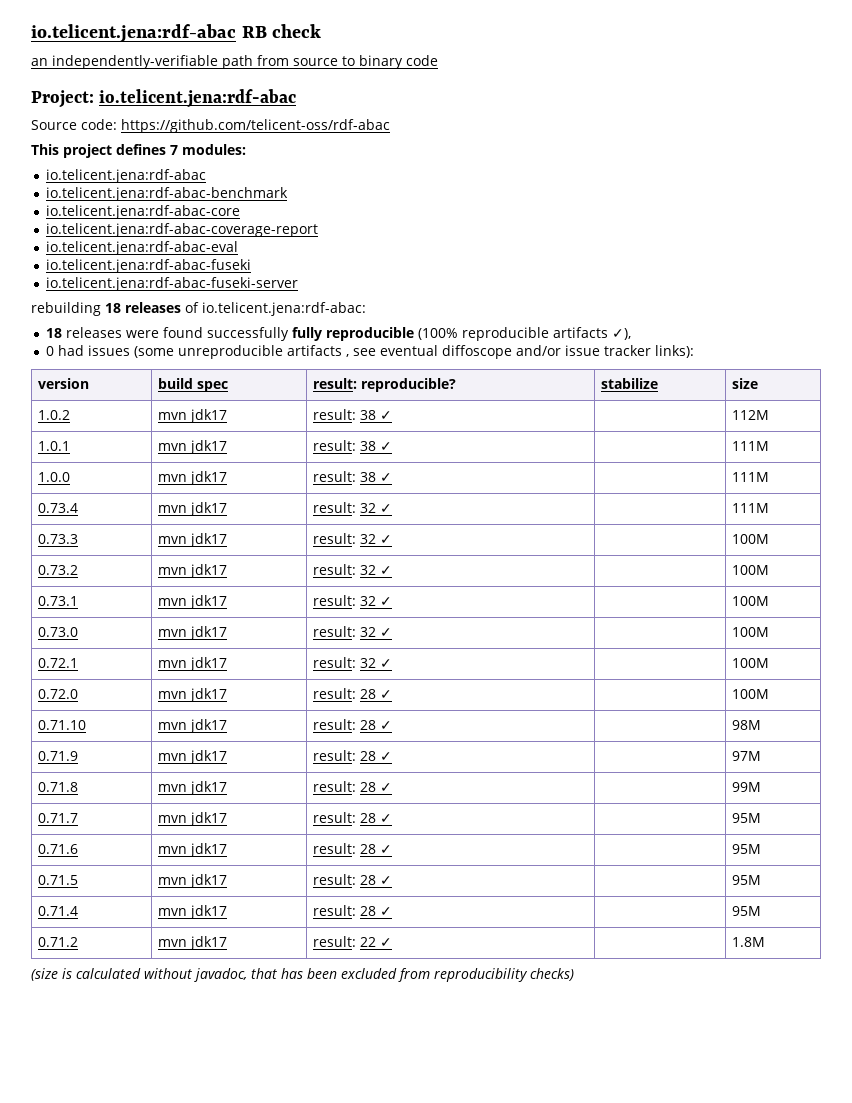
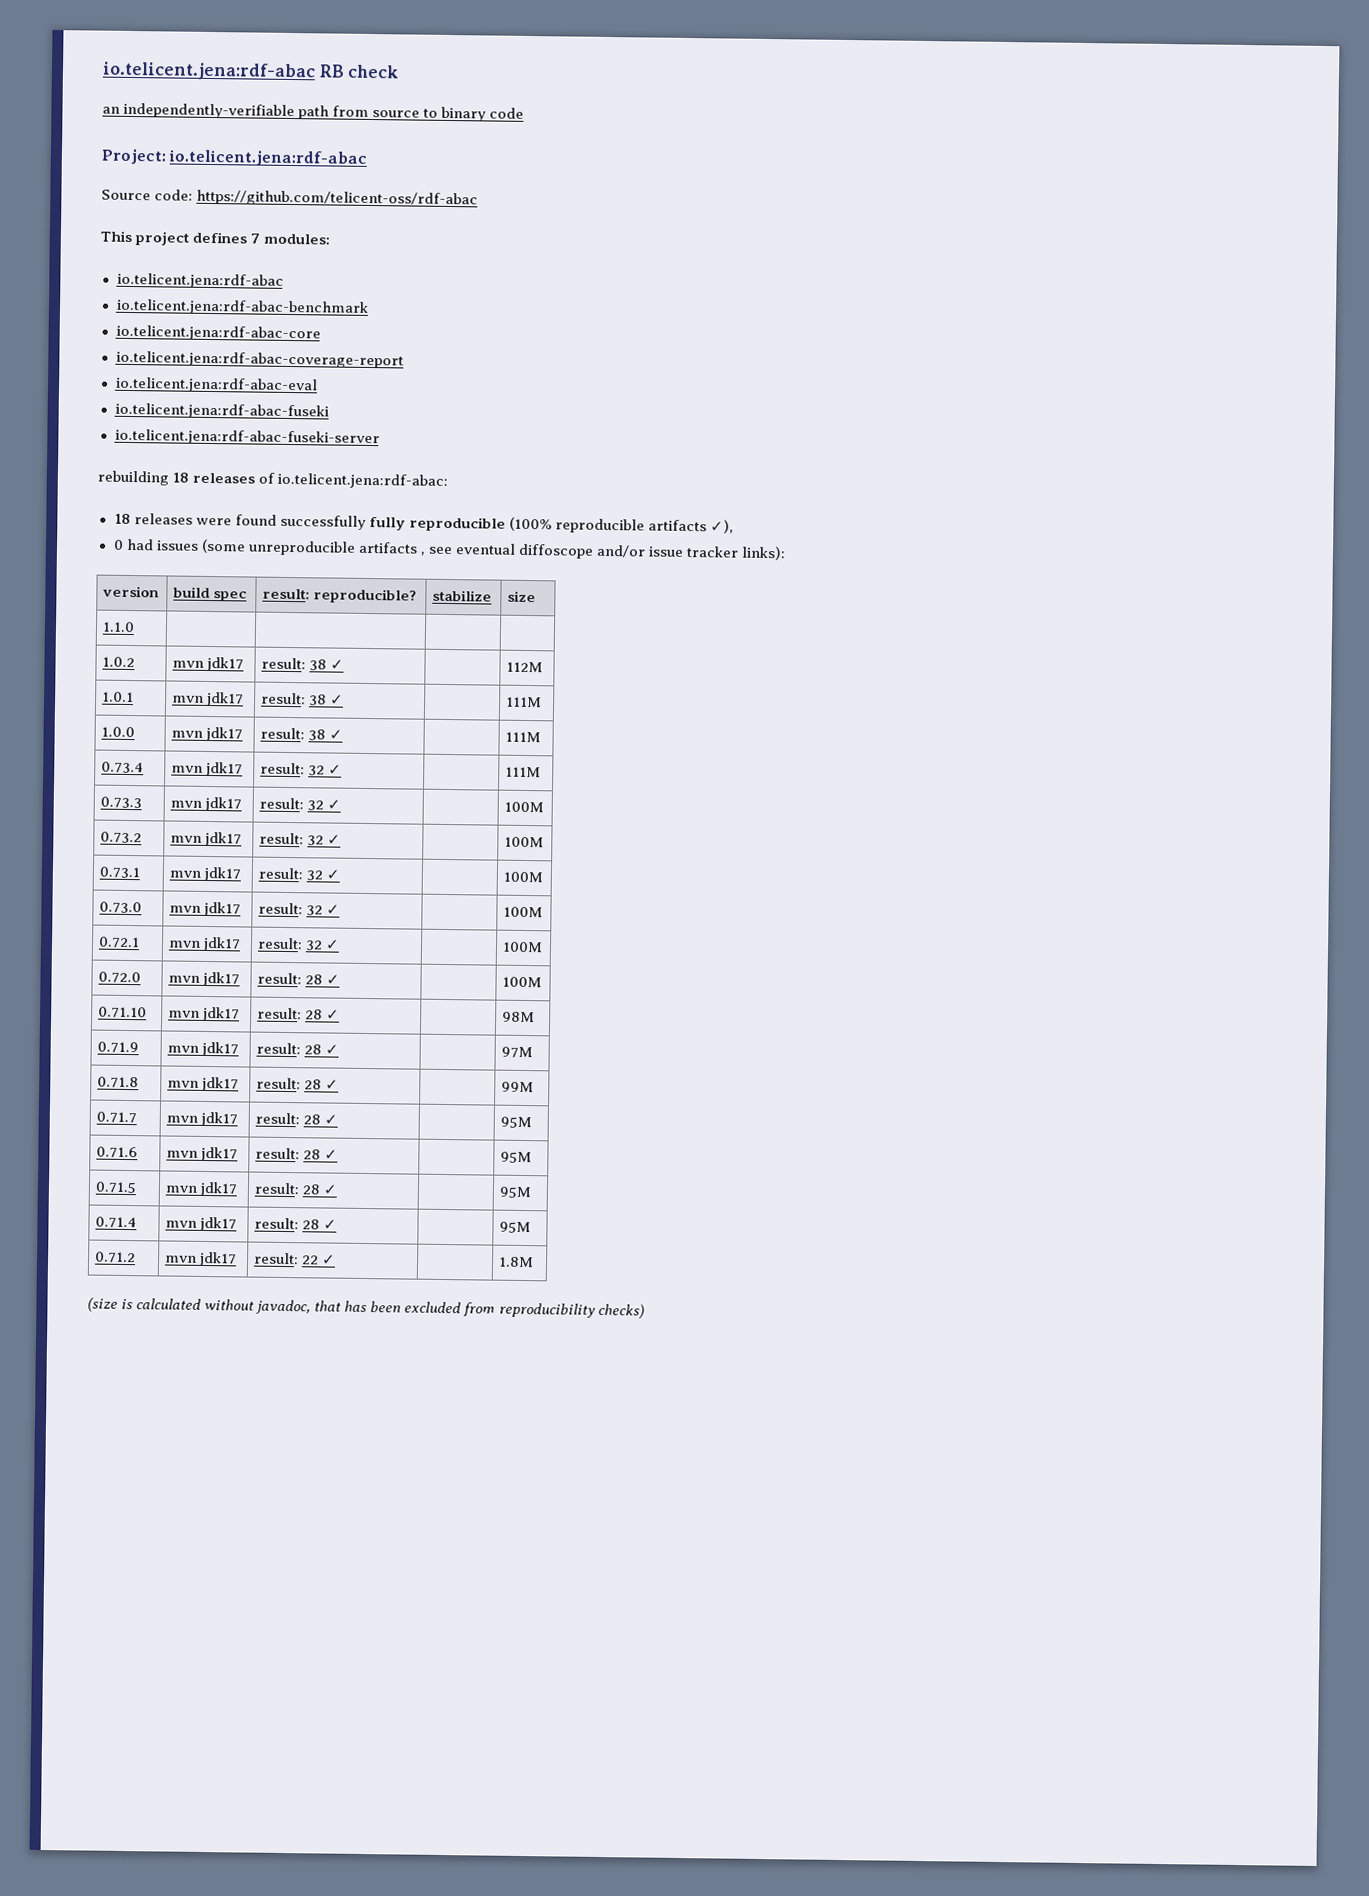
(759, 383) none -> [102,621,136,633] // 1.1.0 | | | |

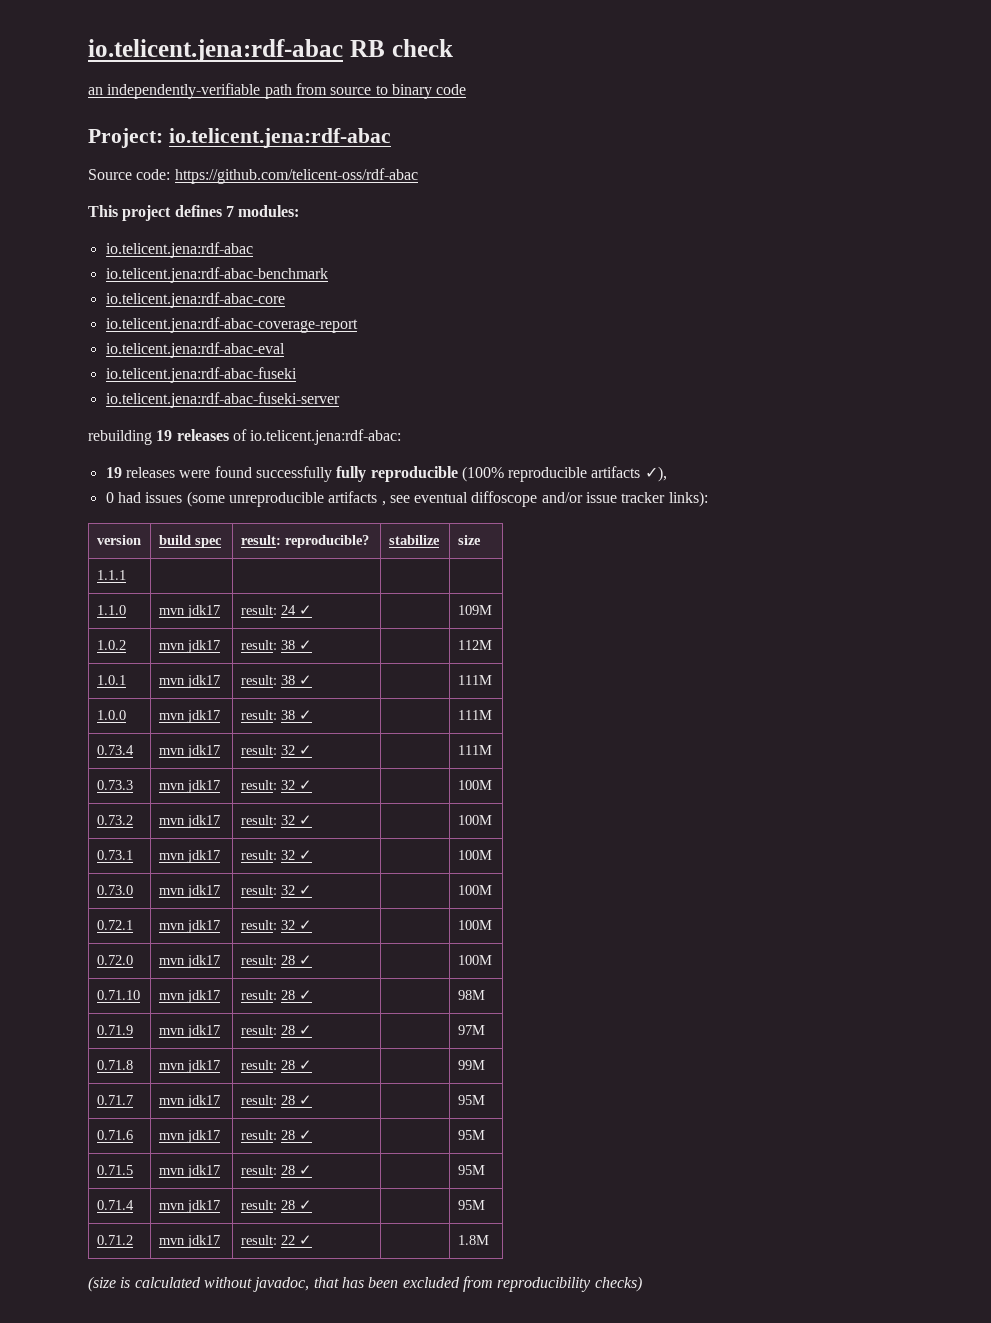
[172,472,190,483] 18 -> [156,430,173,441] 19
[113,513,131,525] 18 -> [105,467,122,478] 19
[102,621,136,633] 1.1.0 | | | | -> [96,570,126,580] [96,605,126,615] [158,605,220,618] [240,605,312,615] [457,605,492,615] 1.1.1 | | | | // 1.1.0 | mvn jdk17 | result: 24 ✓ | | 109M

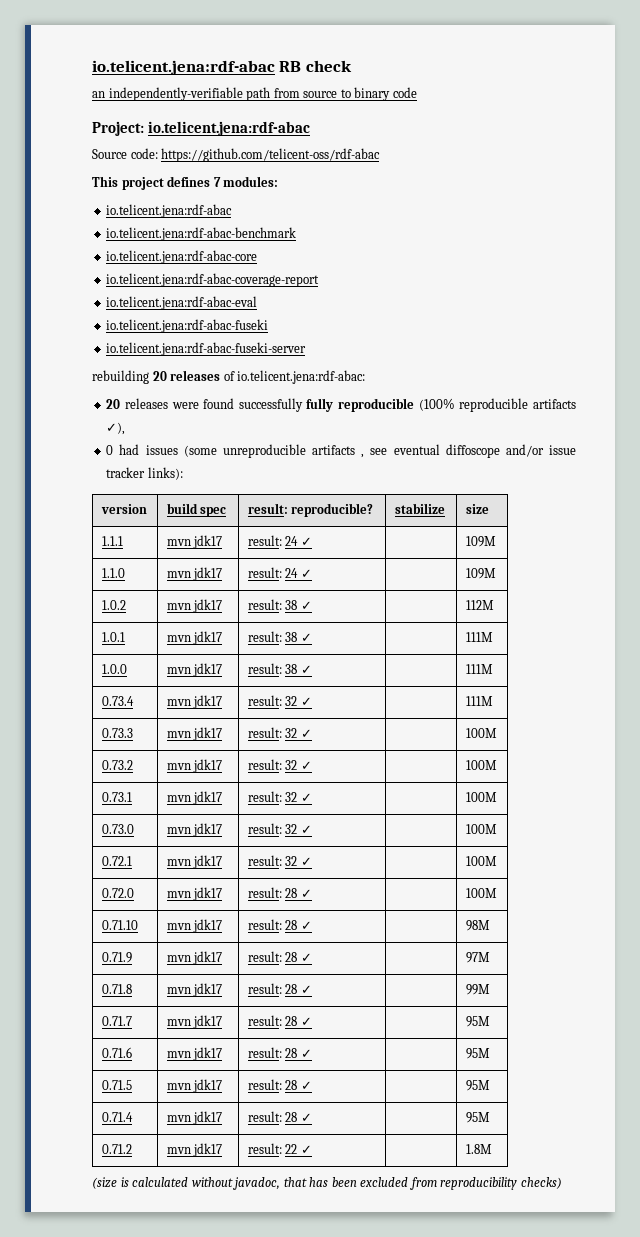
[156,430,173,441] 19 -> [152,371,167,381] 20
[105,467,122,478] 19 -> [106,399,121,409] 20
(126, 575) | | | -> [166,535,223,549] [247,535,312,546] [465,536,496,547] mvn jdk17 | result: 24 ✓ | | 109M

